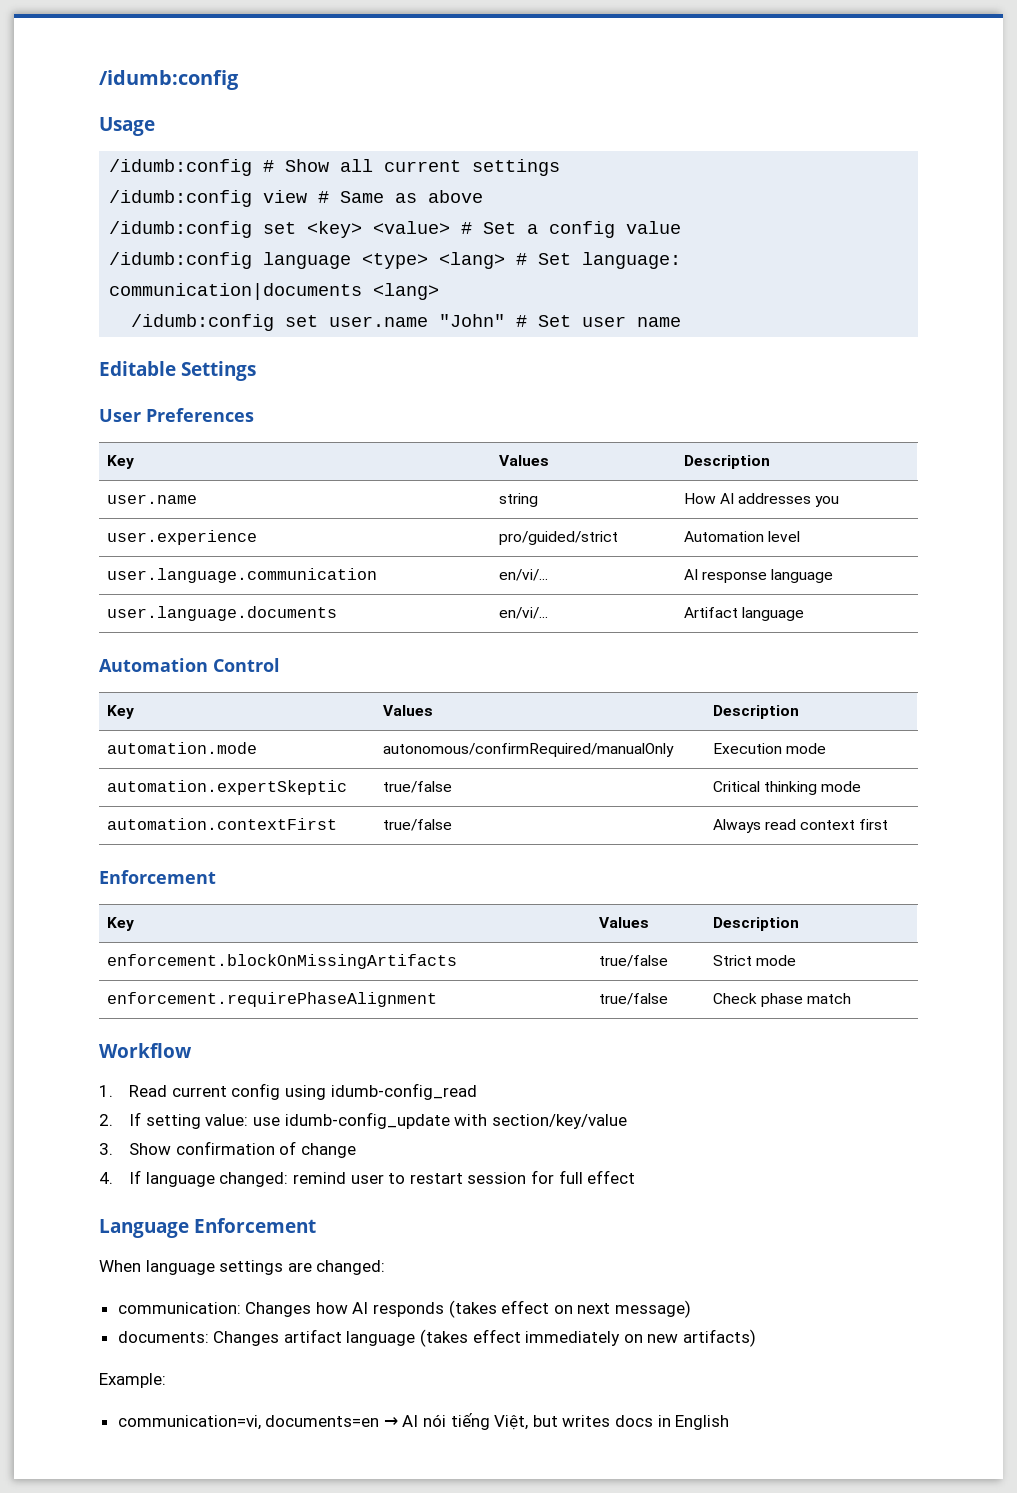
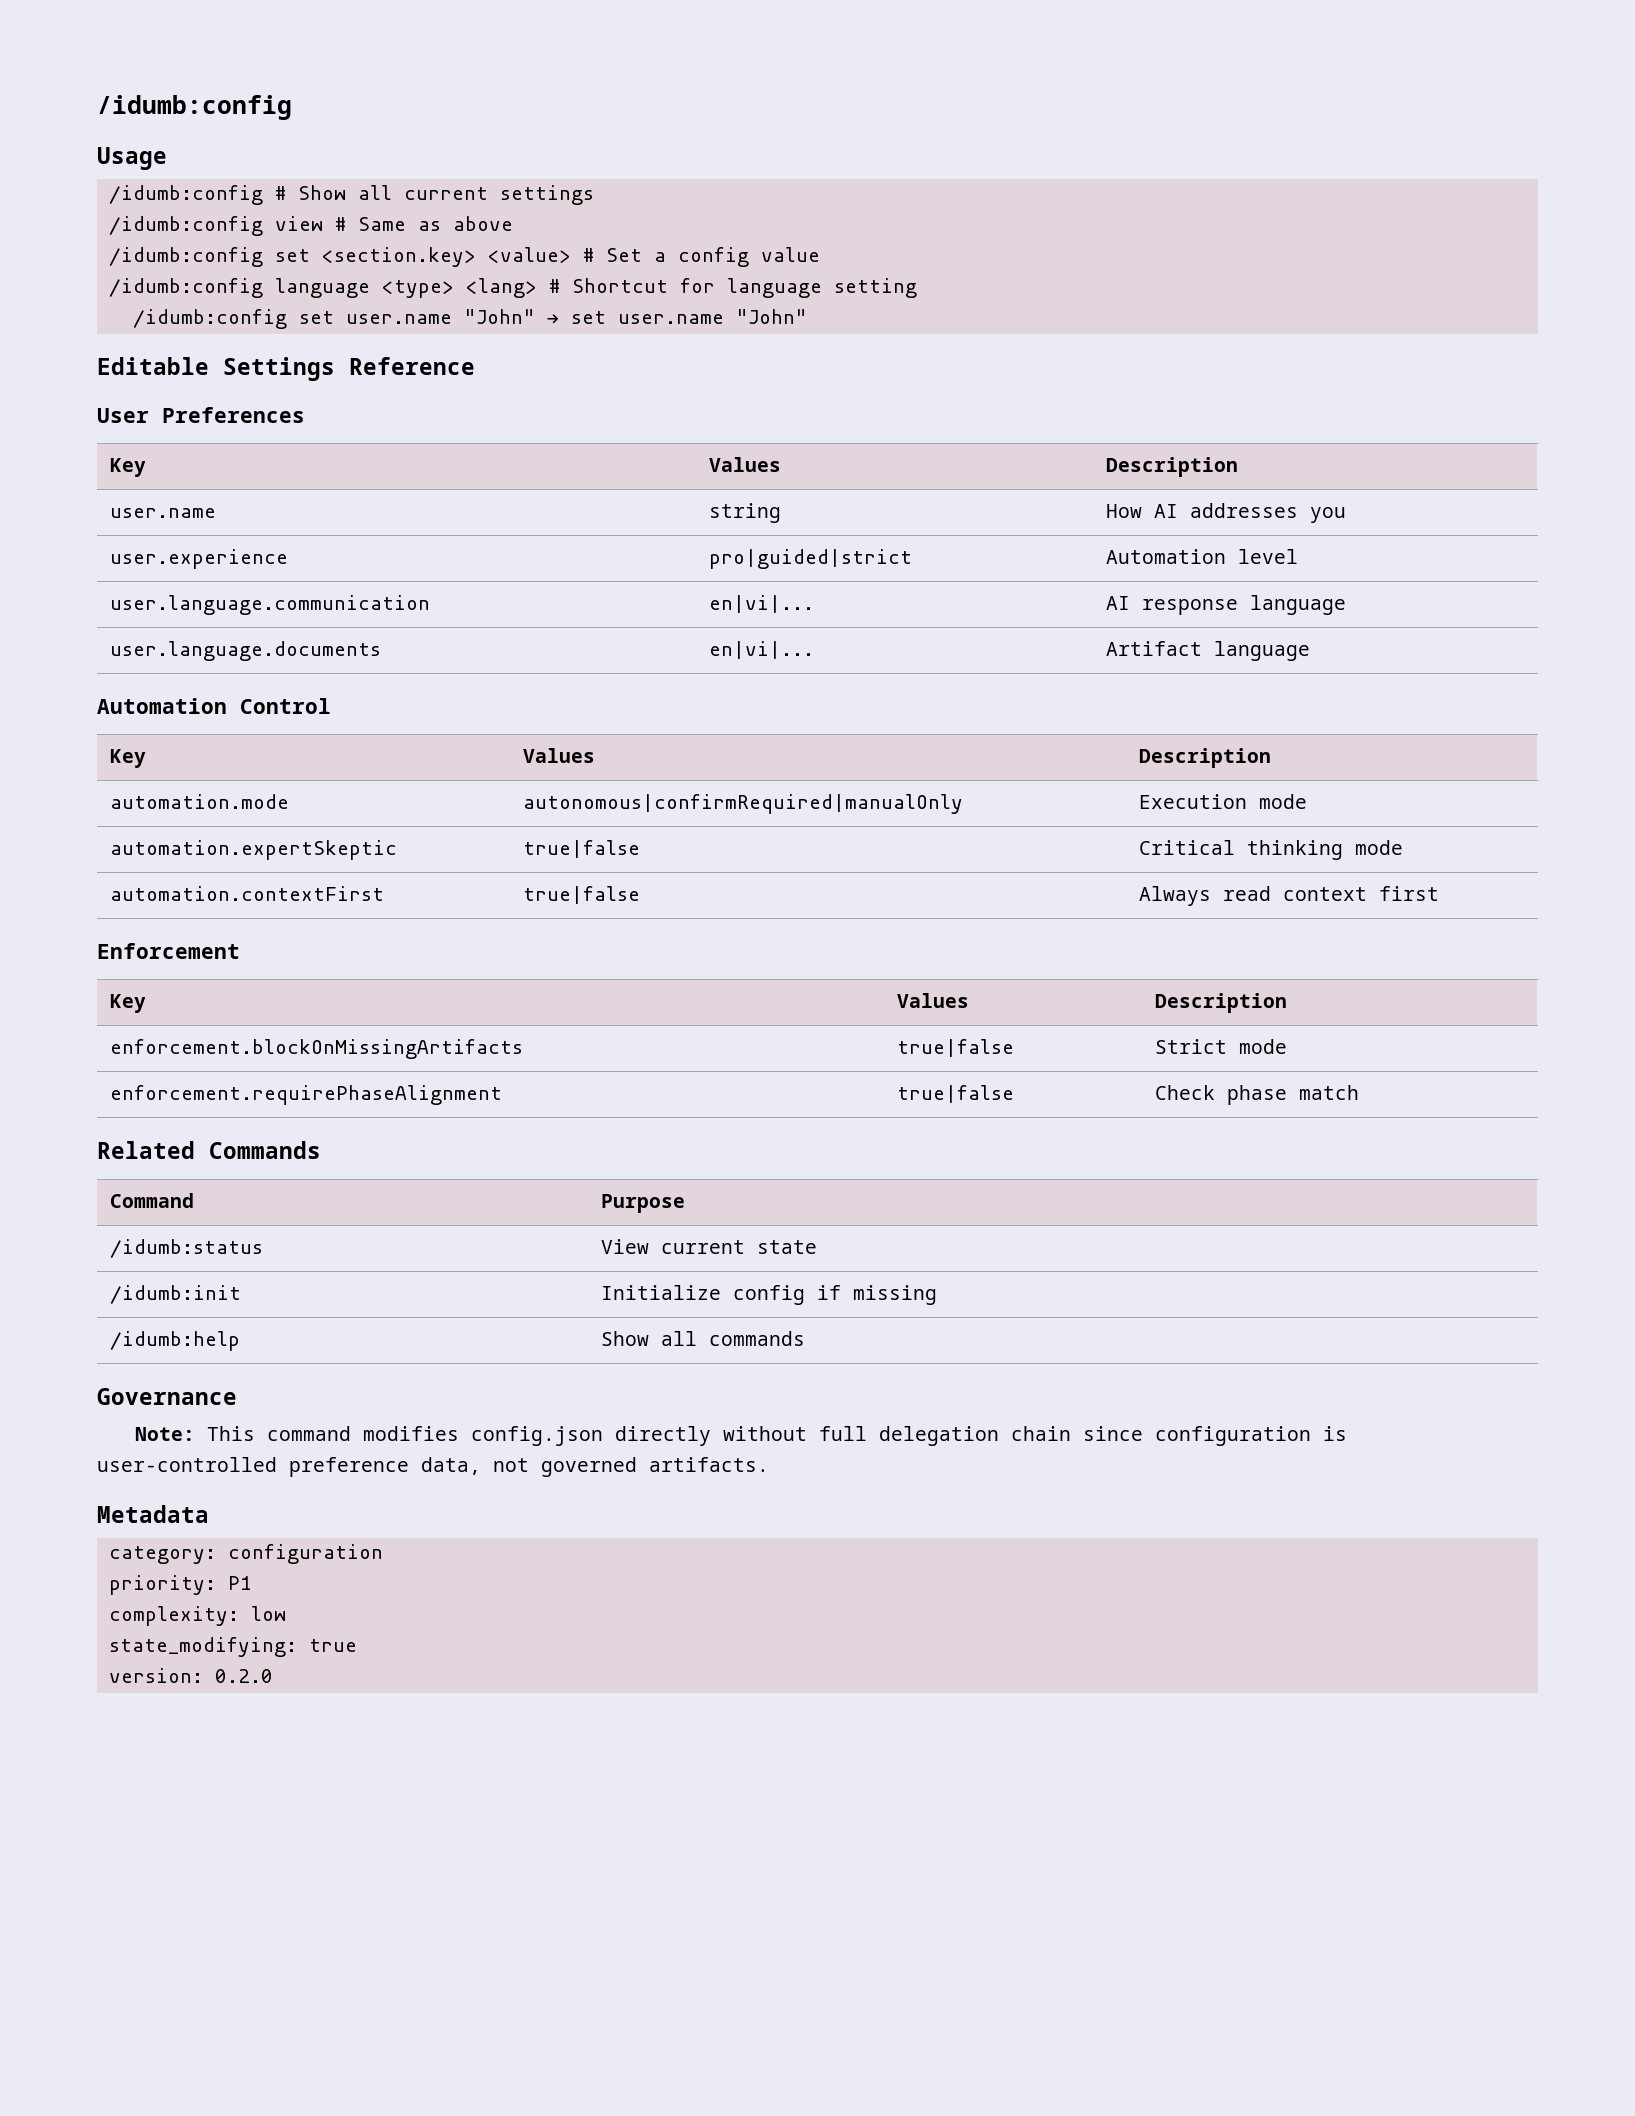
[307,221,363,238] <key> -> [321,247,476,267] <section.key>
[538,252,682,269] [109,283,440,300] Set language: communication|documents <lang> -> [571,278,917,298] Shortcut for language setting
[516,315,682,327] # Set user name -> [546,309,807,324] → set user.name "John"
(256, 371) none -> [349,357,475,375] Reference
[498,531,618,545] pro/guided/strict -> [709,549,913,569] pro|guided|strict
[498,569,548,581] en/vi/... -> [709,595,815,613] en|vi|...
[498,607,548,619] en/vi/... -> [709,641,815,659] en|vi|...
[382,743,674,757] autonomous/confirmRequired/manualOnly -> [523,794,964,814] autonomous|confirmRequired|manualOnly
[382,781,452,793] true/false -> [523,840,641,858] true|false
[382,819,452,831] true/false -> [523,886,641,904] true|false
[598,955,668,967] true/false -> [897,1039,1015,1057] true|false
[598,993,668,1005] true/false -> [897,1085,1015,1103] true|false
[99,1043,192,1058] [99,1083,477,1100] [99,1112,627,1129] [99,1141,357,1158] [99,1170,636,1187] [99,1218,316,1238] [99,1260,386,1275] [117,1300,692,1318] [117,1329,757,1347] [99,1373,166,1388] [117,1413,730,1430] Workflow // 1. Read current config using idumb-config_read // 2. If setting value: use idumb-config_update with section/key/value // 3. Show confirmation of change // 4. If language changed: remind user to restart session for full effect // Language Enforcement // When language settings are changed: // communication: Changes how AI responds (takes effect on next message) // documents: Changes artifact language (takes effect immediately on new artifacts) // Example: // communication=vi, documents=en → AI nói tiếng Việt, but writes docs in English -> [97,1141,321,1159] [110,1193,195,1208] [601,1194,686,1213] [110,1239,264,1258] [601,1239,818,1254] [110,1285,242,1304] [601,1285,938,1305] [110,1331,241,1351] [601,1331,806,1346] [97,1388,237,1405] [134,1426,1347,1446] [97,1457,769,1477] [97,1505,209,1523] [108,1544,383,1564] [108,1575,252,1595] [108,1606,286,1626] [108,1637,357,1657] [108,1668,273,1683] Related Commands // Command | Purpose // /idumb:status | View current state // /idumb:init | Initialize config if missing // /idumb:help | Show all commands // Governance // Note: This command modifies config.json directly without full delegation chain since configuration is user-controlled preference data, not governed artifacts. // Metadata // category: configuration // priority: P1 // complexity: low // state_modifying: true // version: 0.2.0

